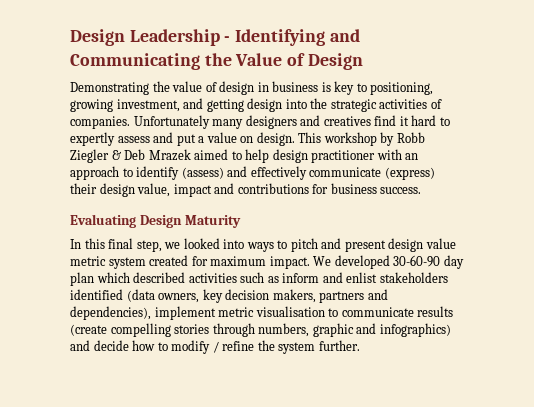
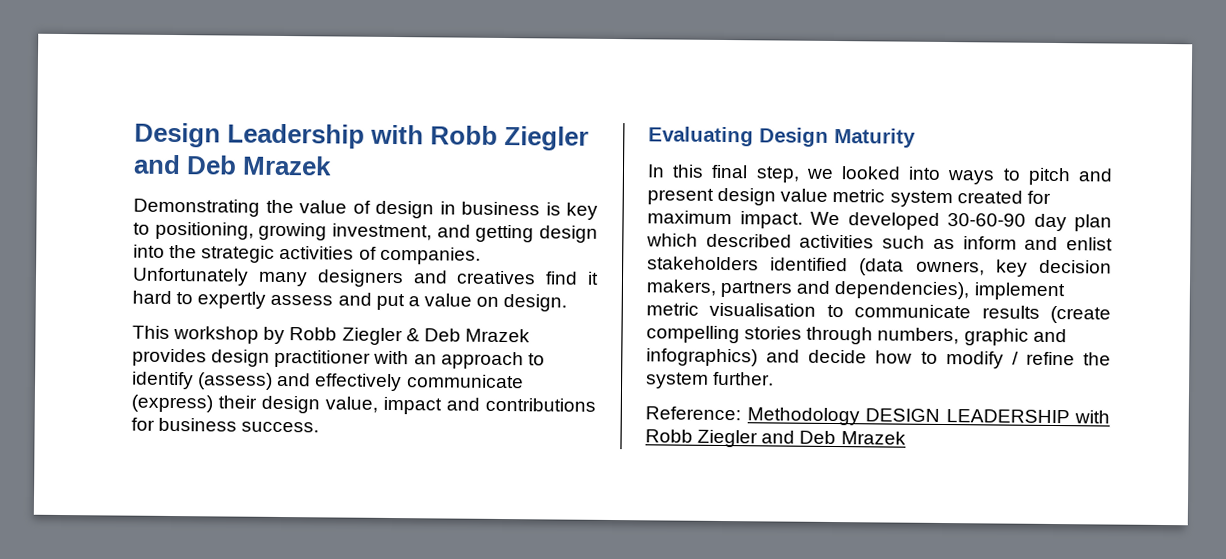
[224,29,360,46] [70,53,363,70] - Identifying and Communicating the Value of Design -> [370,124,590,151] [133,154,333,176] with Robb Ziegler and Deb Mrazek
(295, 139) none -> (568, 303) //
[194,149,270,163] aimed to help -> [132,348,207,367] provides
(360, 345) none -> [645,406,1110,426] [645,429,906,448] // Reference: Methodology DESIGN LEADERSHIP with Robb Ziegler and Deb Mrazek

